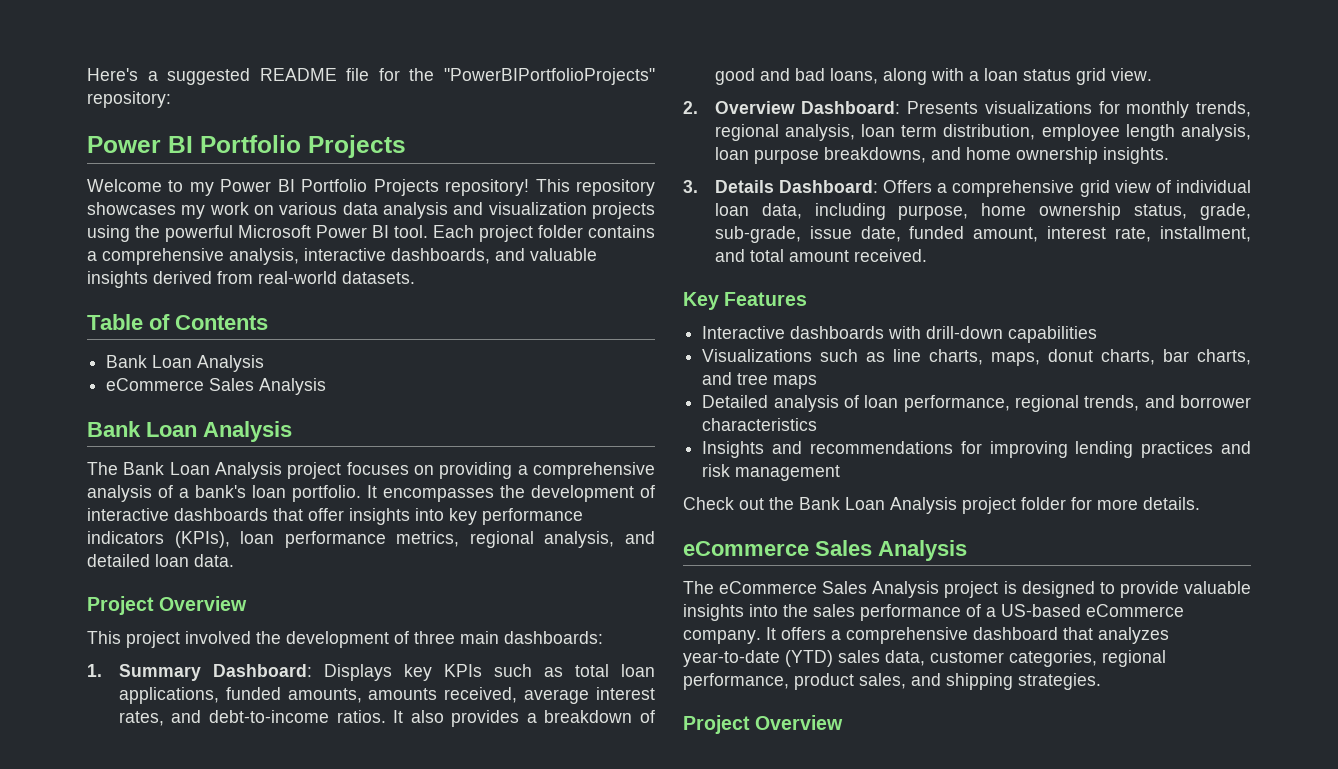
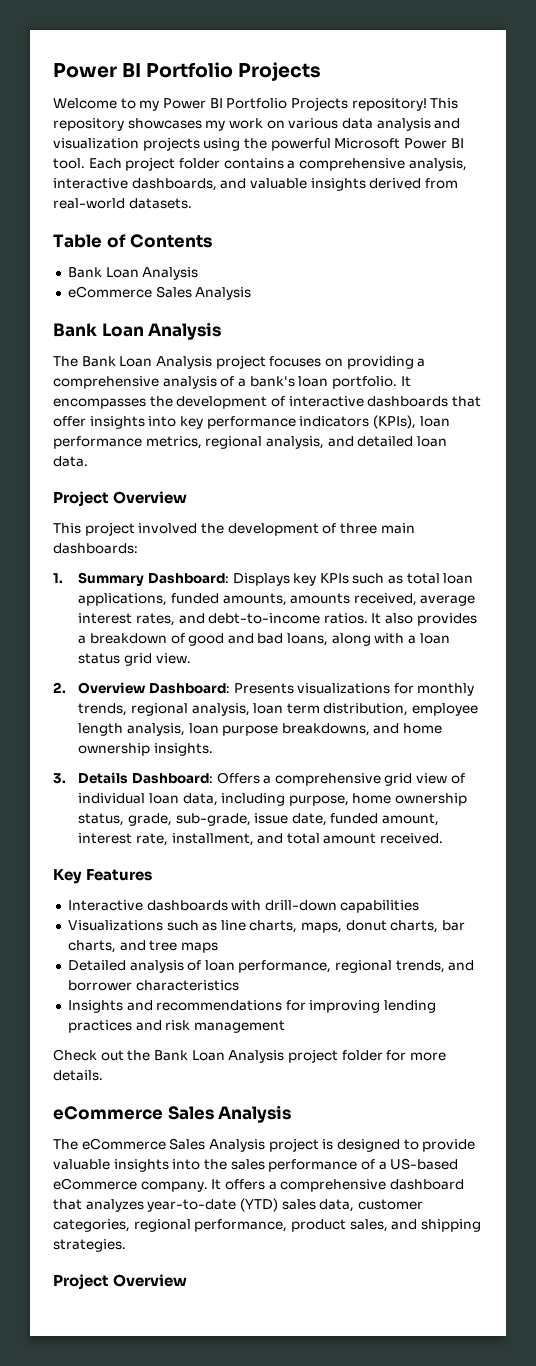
[87,68,655,85] [87,91,171,108] Here's a suggested README file for the "PowerBIPortfolioProjects" repository: // -> (53, 70) none

